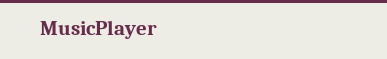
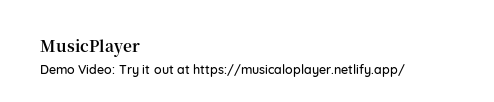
(157, 29) none -> [40,64,406,77] // Demo Video: Try it out at https://musicaloplayer.netlify.app/

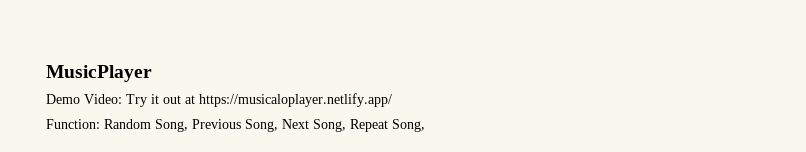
(406, 70) none -> [46,119,425,132] // Function: Random Song, Previous Song, Next Song, Repeat Song,

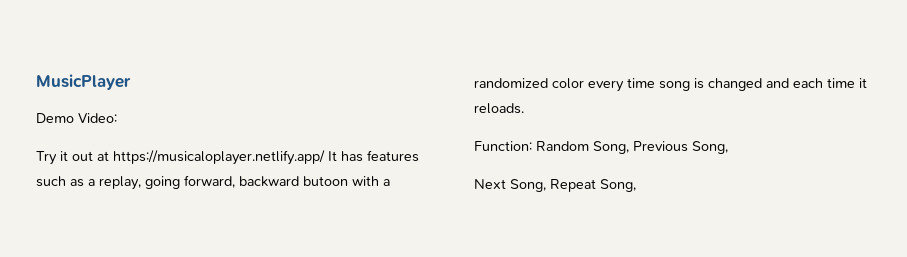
(122, 99) none -> (117, 118) //
(392, 100) none -> [328,150,419,162] [36,175,390,190] [474,78,867,92] [474,103,524,114] It has features such as a replay, going forward, backward butoon with a randomized color every time song is changed and each time it reloads.
(278, 125) none -> (728, 147) //

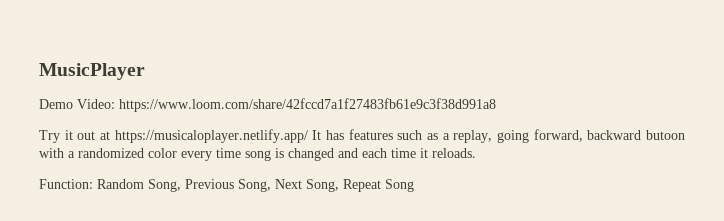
(117, 118) none -> [119,98,496,112] https://www.loom.com/share/42fccd7a1f27483fb61e9c3f38d991a8
(728, 147) // -> (271, 185) none
[600,179,636,192] Song, -> [385,179,414,192] Song

